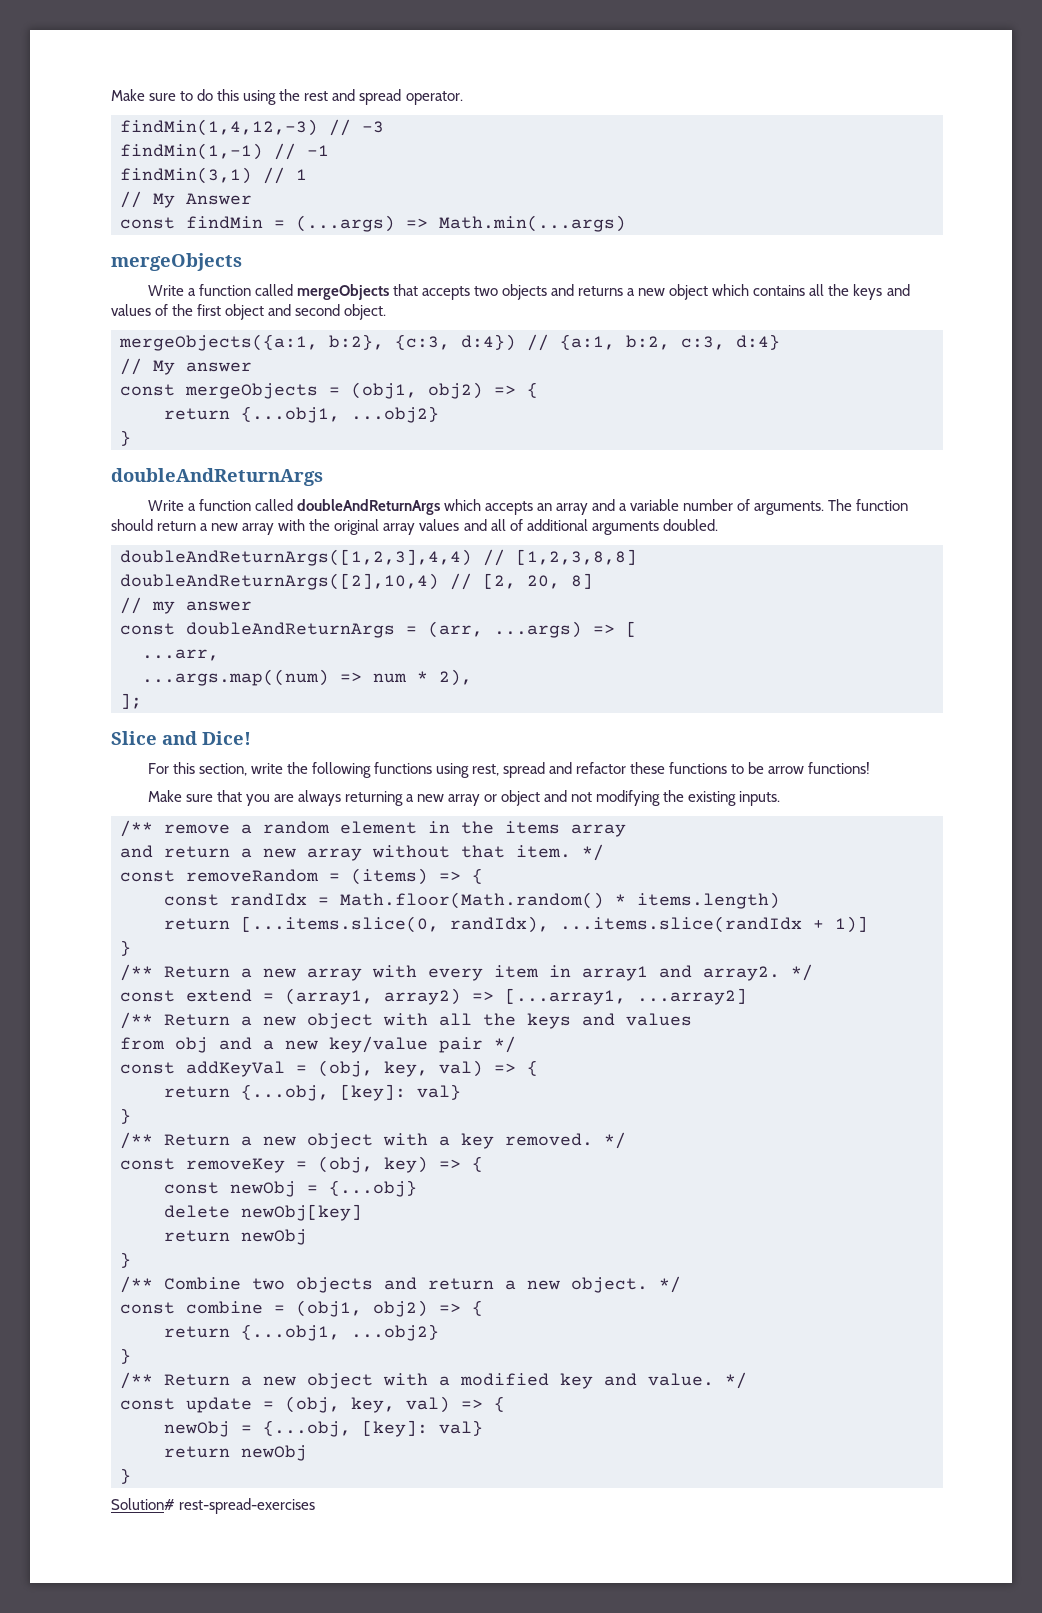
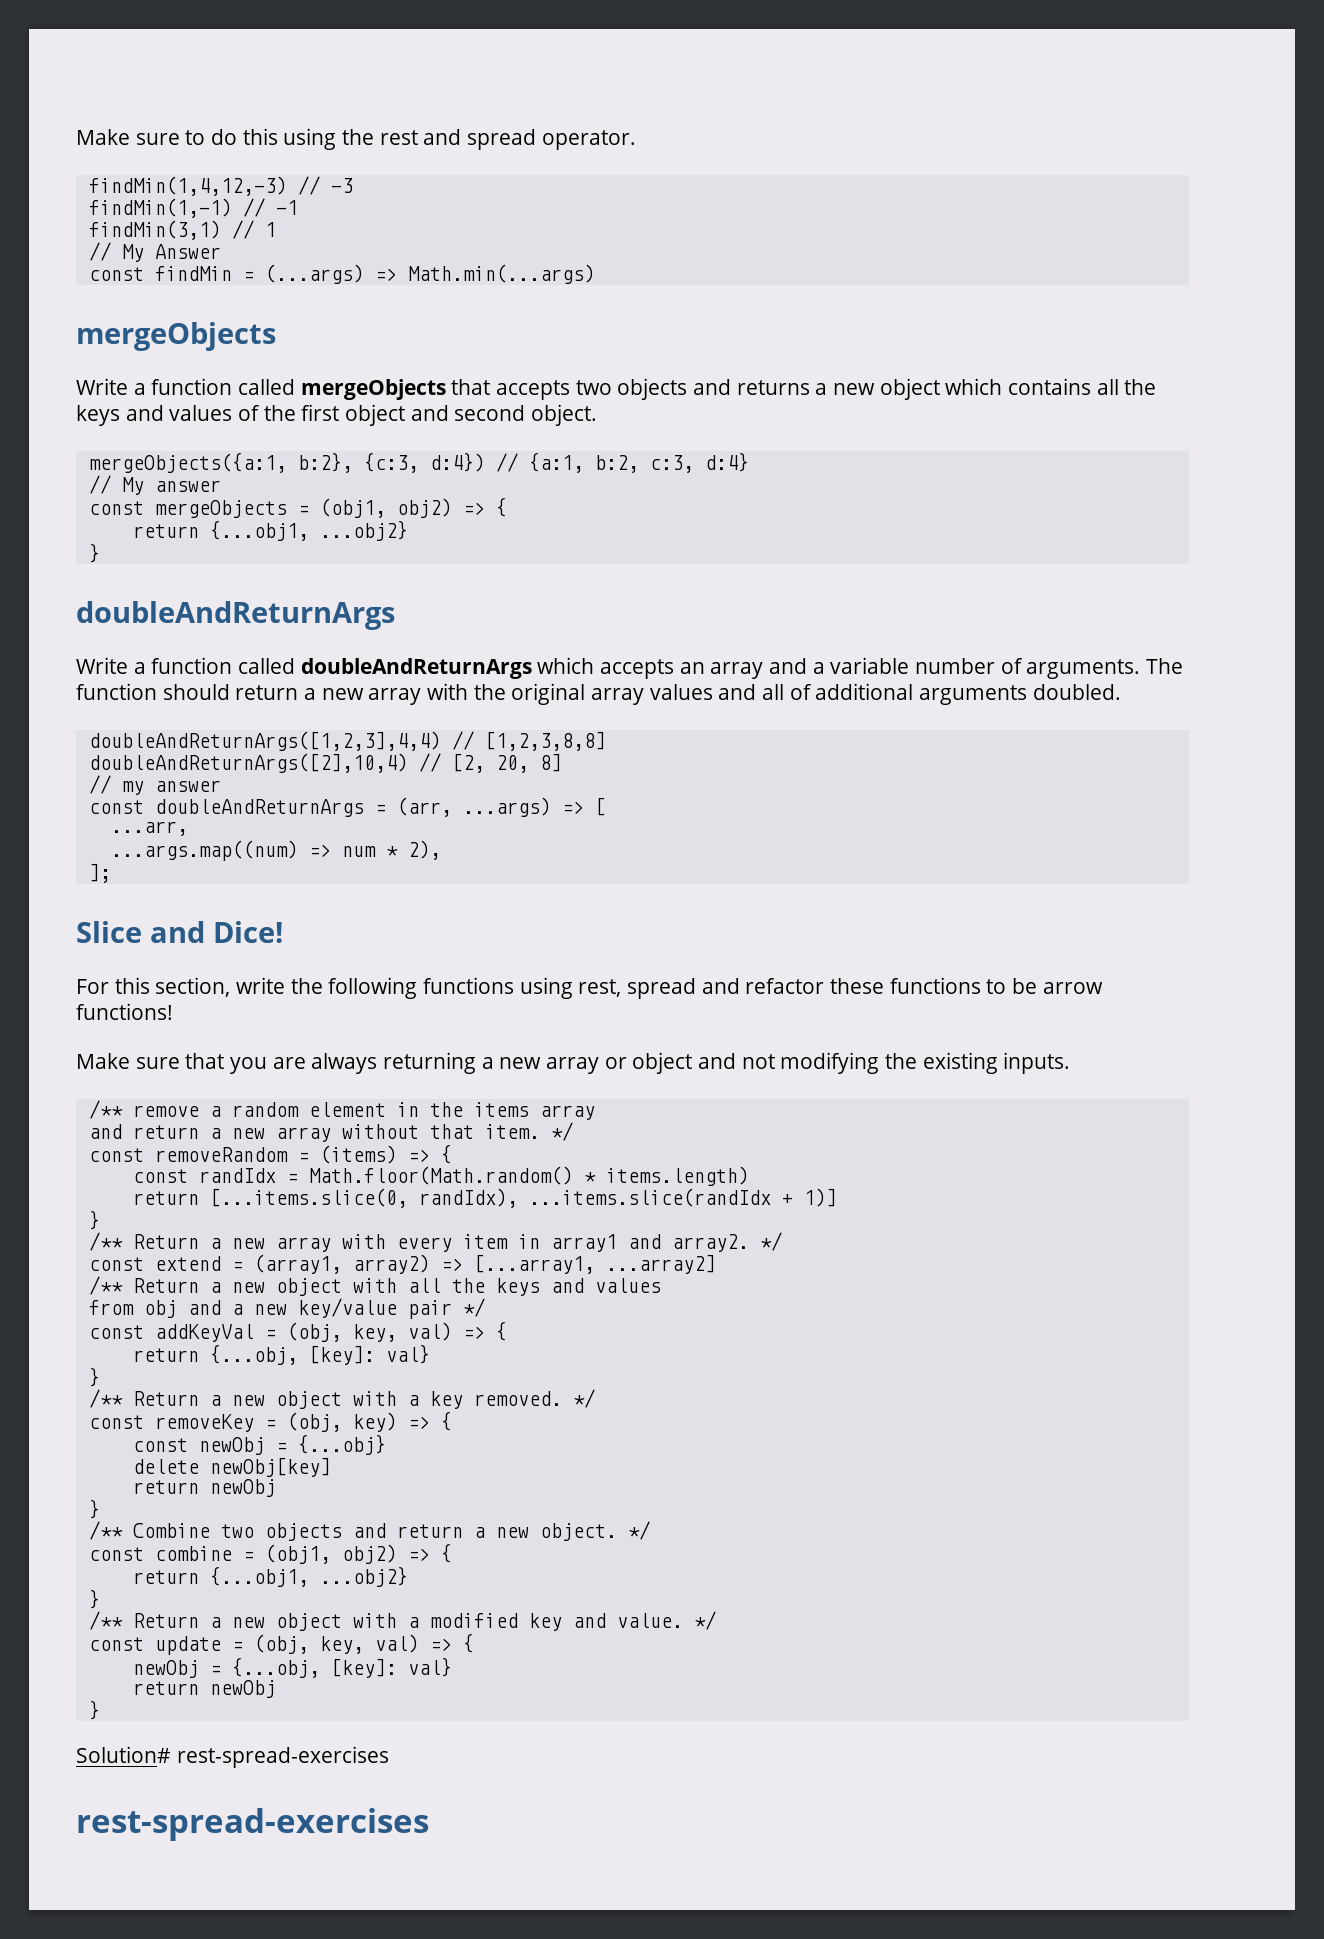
(316, 1506) none -> [76,1808,429,1841] // rest-spread-exercises

